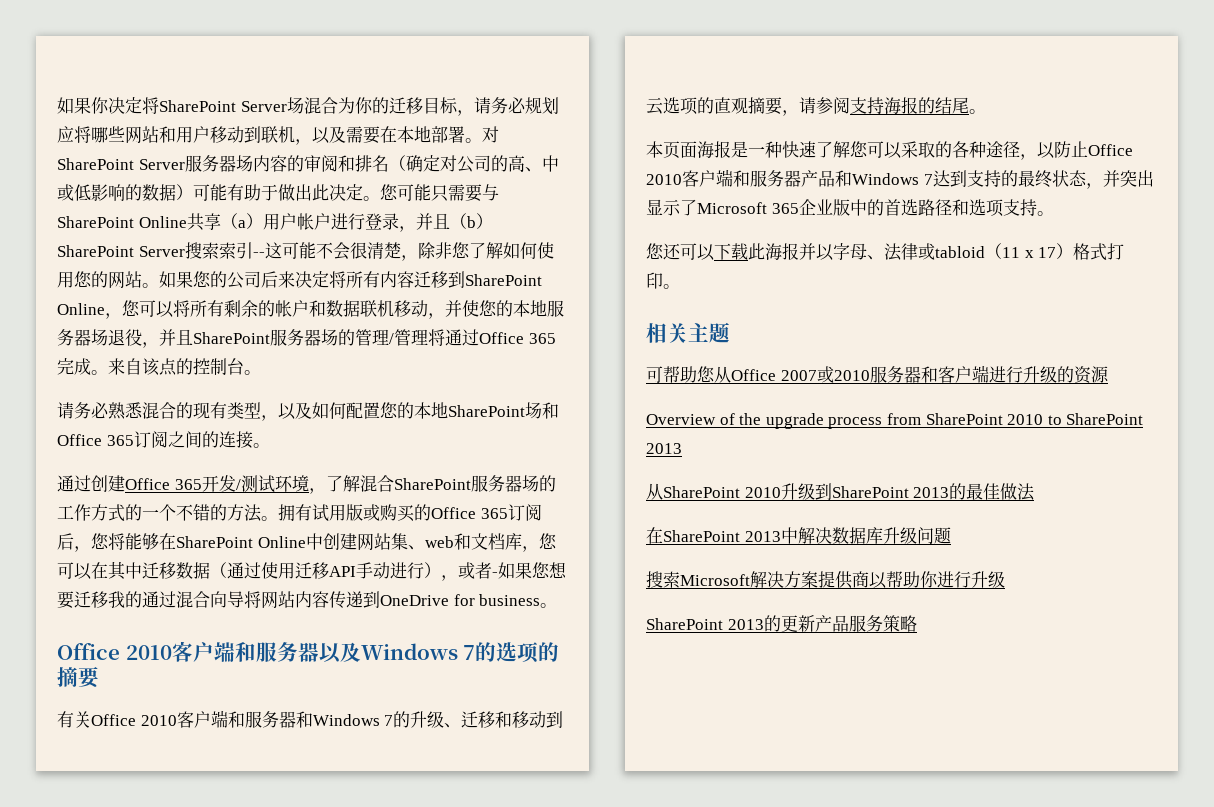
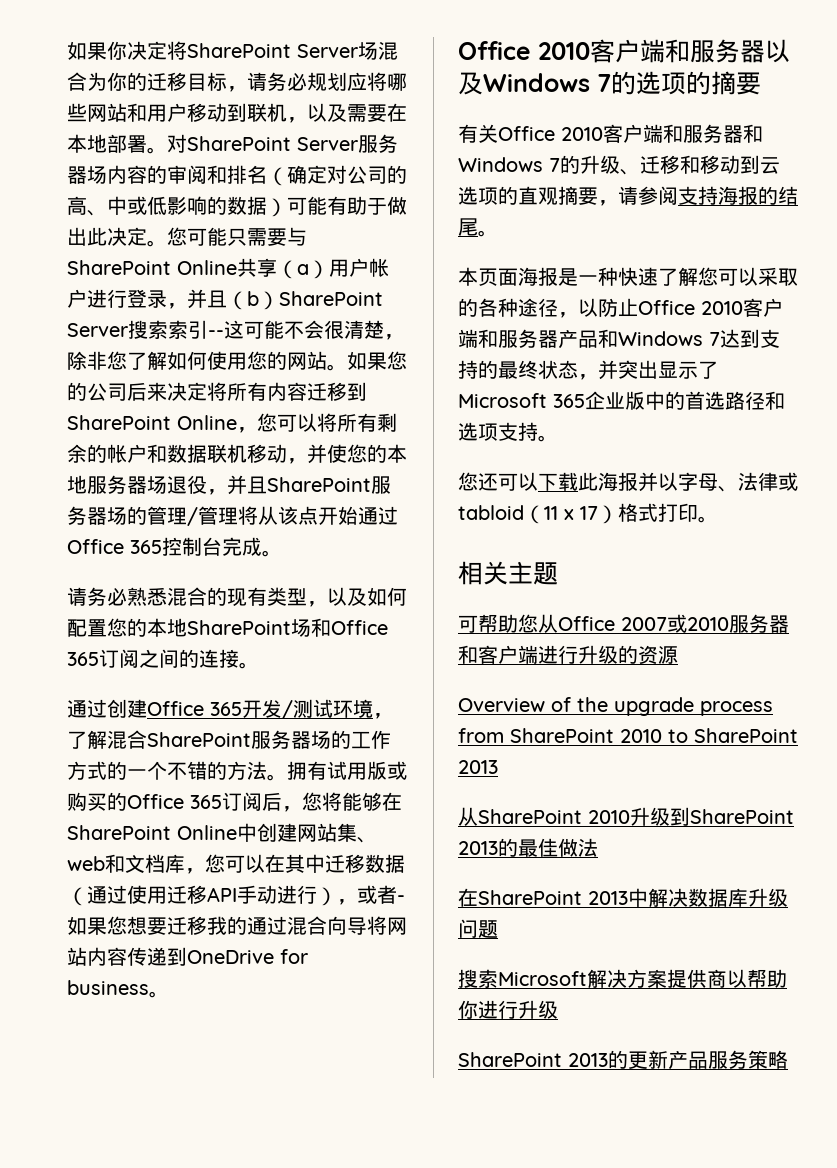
(445, 337) none -> [258,506,358,525] 从该点开始
[57,358,244,376] 完成。来自该点的控制台 -> [162,537,262,556] 控制台完成

